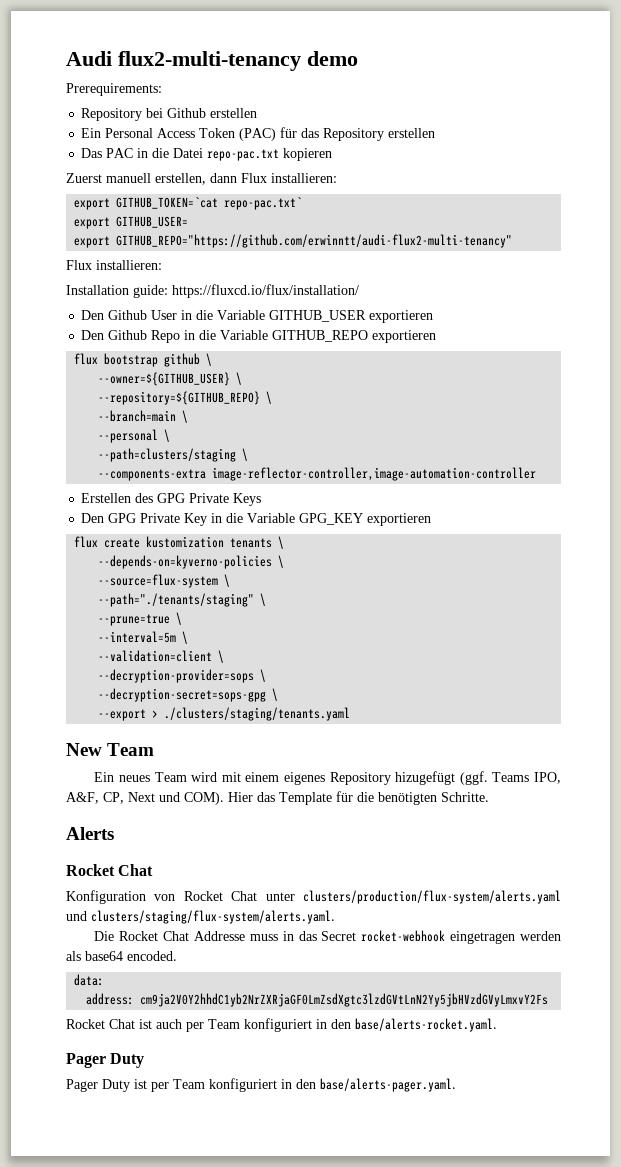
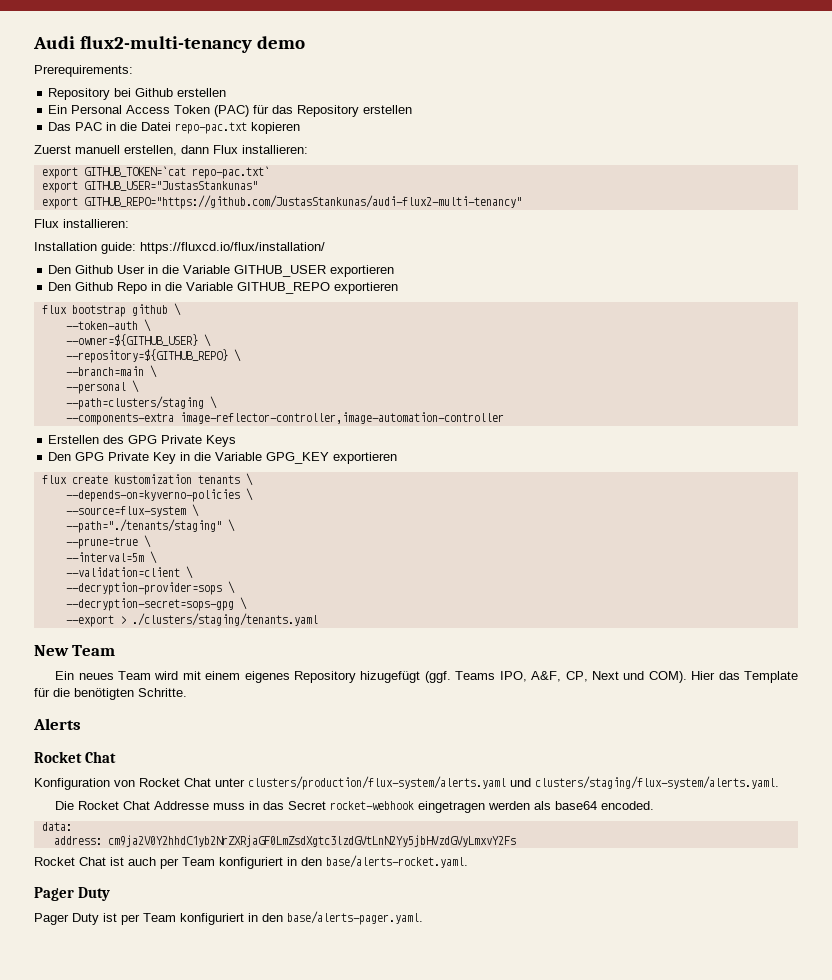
[116,216,189,228] [74,234,513,248] GITHUB_USER= // export GITHUB_REPO="https://github.com/erwinntt/audi-flux2-multi-tenancy" -> [83,181,258,191] [41,195,522,209] GITHUB_USER="JustasStankunas" // export GITHUB_REPO="https://github.com/JustasStankunas/audi-flux2-multi-tenancy"
(213, 359) none -> [65,319,151,332] // --token-auth \

